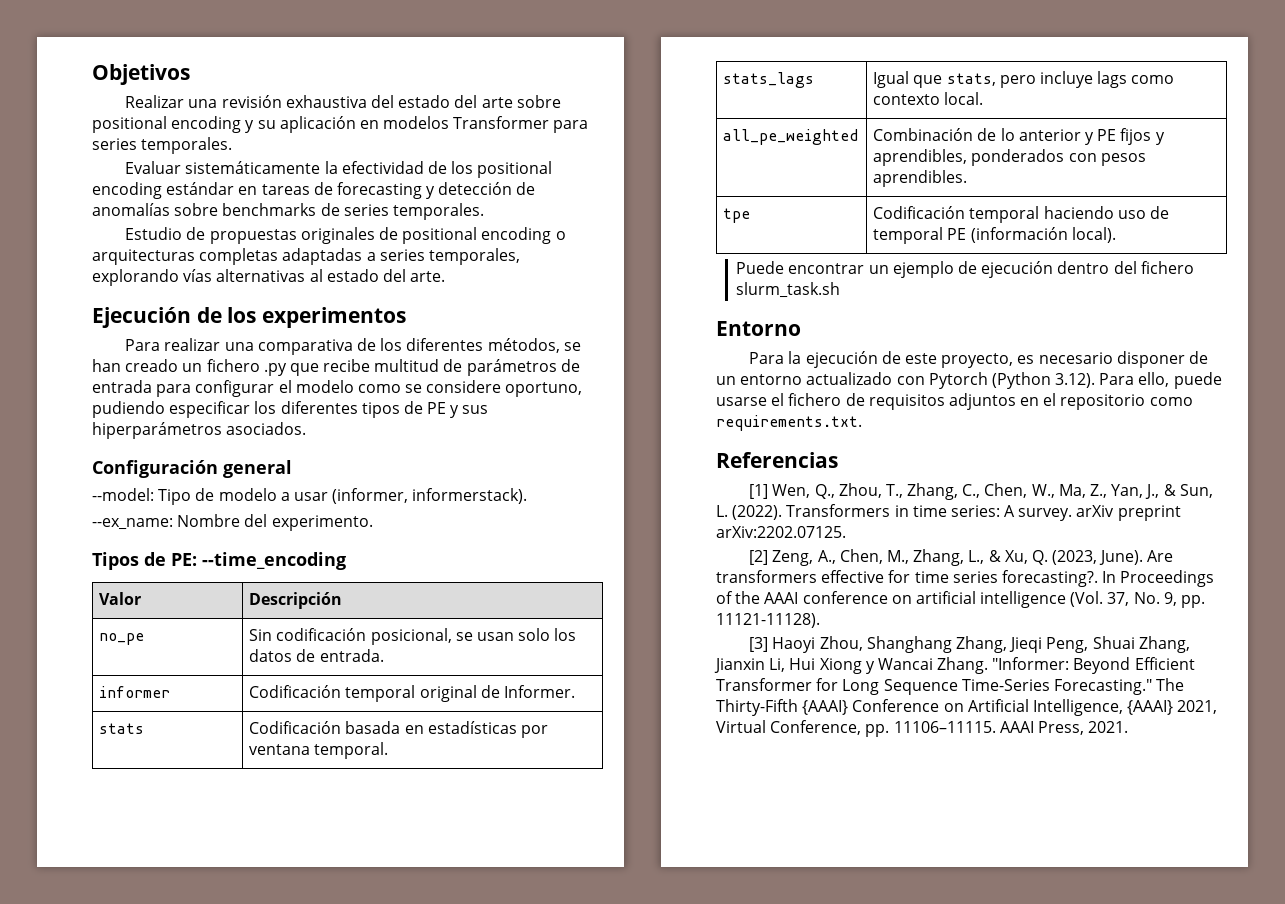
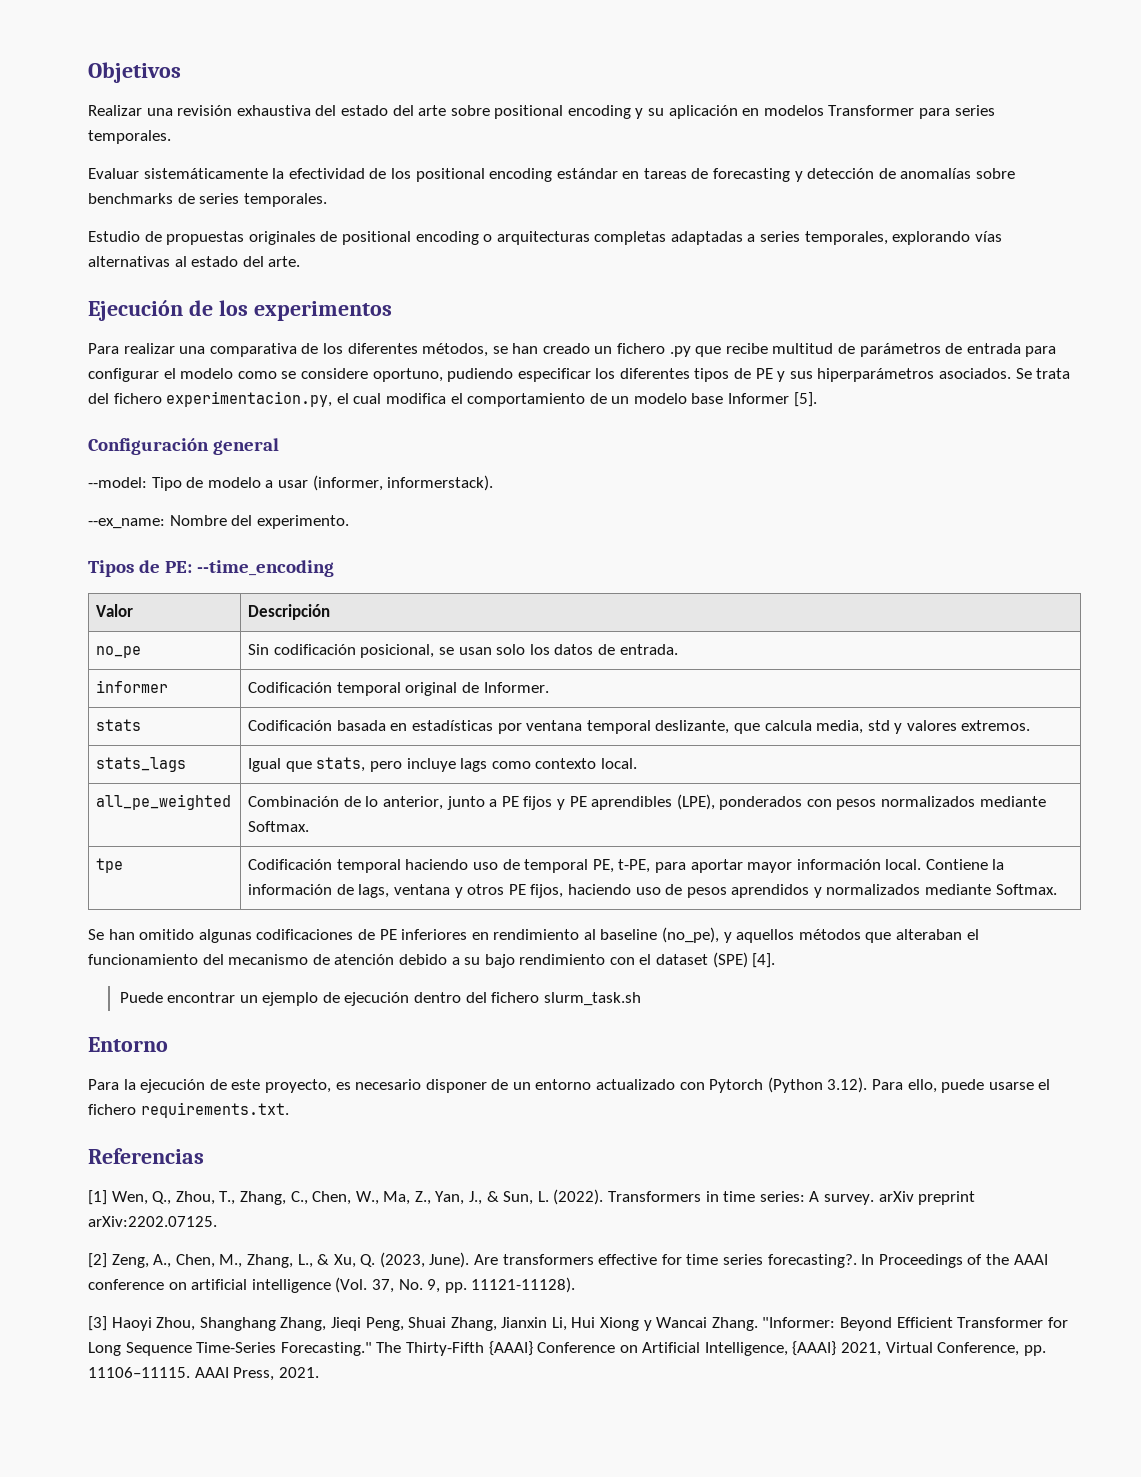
(307, 428) none -> [1015,368,1071,379] [88,391,817,407] Se trata del fichero experimentacion.py, el cual modifica el comportamiento de un modelo base Informer [5].
[314,742,389,759] temporal. -> [586,720,1031,734] temporal deslizante, que calcula media, std y valores extremos.
[1018,128,1165,145] [873,149,1146,166] [873,170,968,187] anterior y PE fijos y aprendibles, ponderados con pesos aprendibles. -> [382,794,1046,810] [248,821,310,832] anterior, junto a PE fijos y PE aprendibles (LPE), ponderados con pesos normalizados mediante Softmax.
[947,227,1116,243] PE (información local). -> [592,859,1005,873] [248,884,1057,898] [88,927,979,943] [88,952,776,968] PE, t-PE, para aportar mayor información local. Contiene la información de lags, ventana y otros PE fijos, haciendo uso de pesos aprendidos y normalizados mediante Softmax. // Se han omitido algunas codificaciones de PE inferiores en rendimiento al baseline (no_pe), y aquellos métodos que alteraban el funcionamiento del mecanismo de atención debido a su bajo rendimiento con el dataset (SPE) [4].
[845,393,1193,410] de requisitos adjuntos en el repositorio como -> (136, 1109) none

